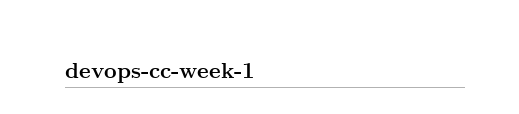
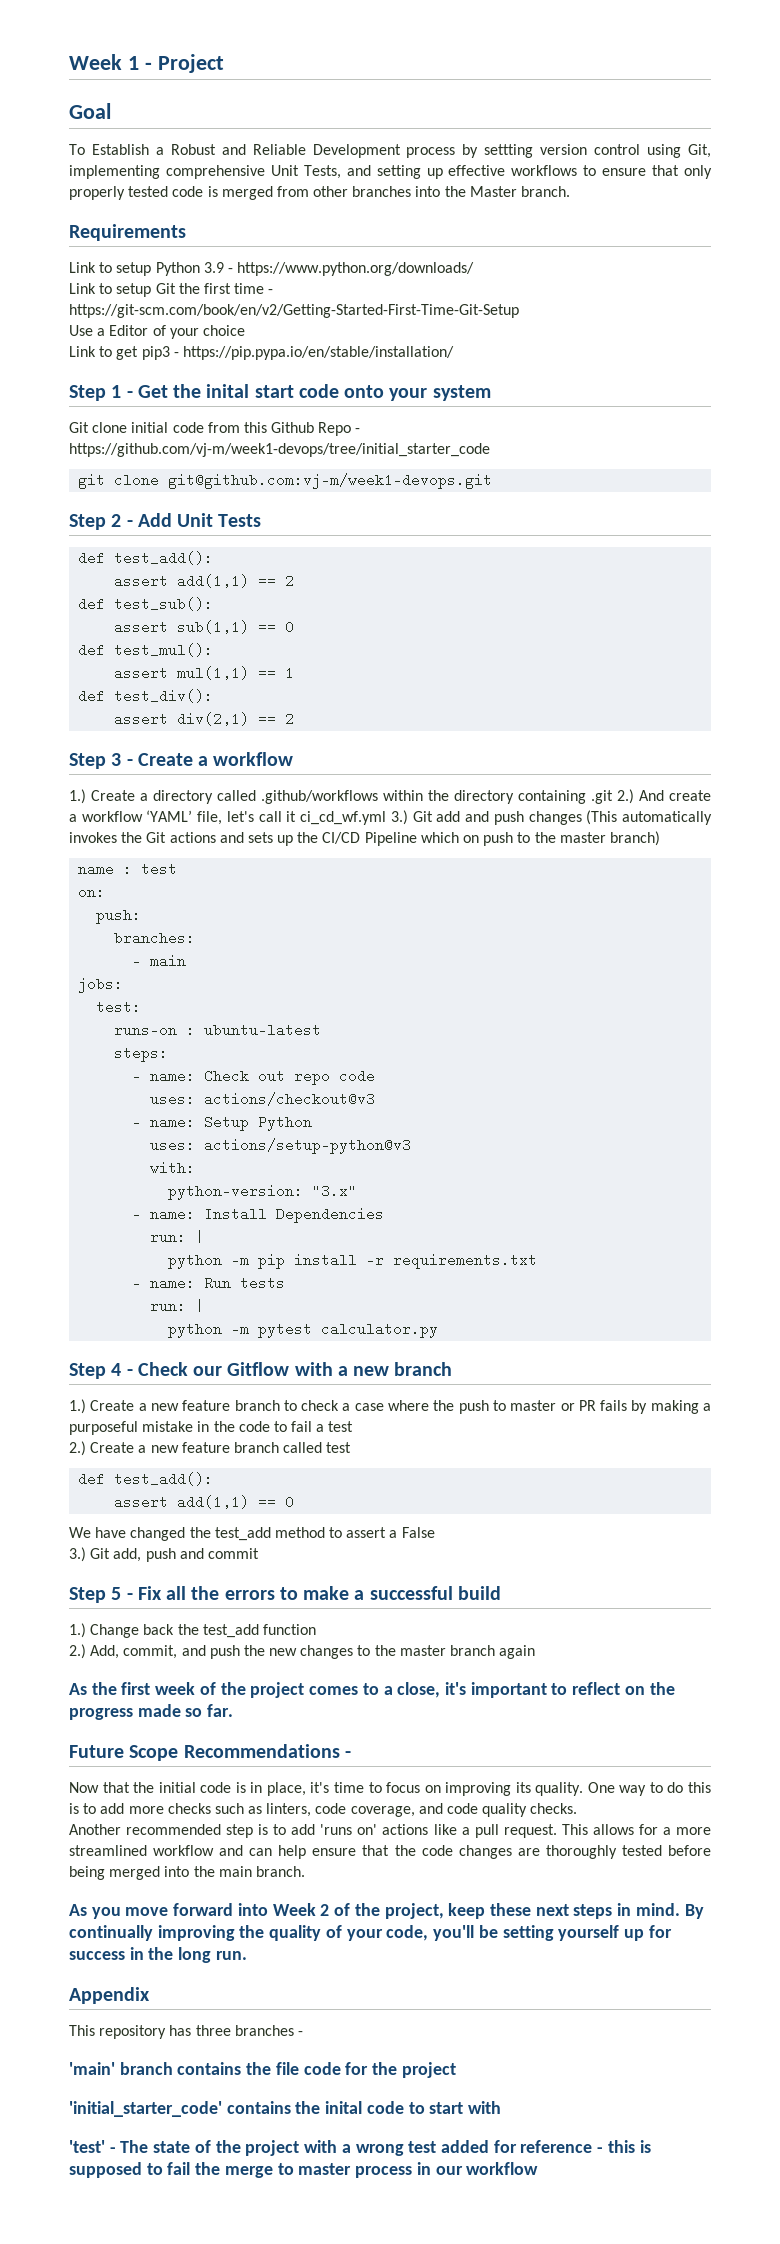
[65,63,255,83] devops-cc-week-1 -> [69,54,224,73] [69,103,111,119] [69,144,711,158] [69,165,712,179] [69,186,571,200] [69,224,186,241] [69,262,475,276] [69,283,274,297] [69,304,519,318] [69,325,245,339] [69,346,454,360] [69,384,491,401] [69,422,361,436] [69,443,490,457] [78,473,493,489] [69,513,262,530] [78,551,214,565] [114,574,295,588] [78,597,214,611] [114,620,295,634] [78,643,214,657] [114,666,295,680] [78,689,214,703] [114,712,295,726] [69,752,294,769] [69,789,711,804] [69,810,713,825] [69,831,660,846] [78,862,178,876] [78,885,106,899] [96,908,142,924] [114,931,196,945] [132,954,187,968] [78,977,124,993] [96,1000,142,1014] [114,1023,322,1037] [114,1046,169,1062] [132,1069,376,1085] [150,1092,376,1106] [132,1115,313,1131] [150,1138,412,1154] [150,1161,196,1175] [168,1184,358,1200] [132,1207,385,1223] [150,1230,205,1244] [168,1253,538,1269] [132,1276,286,1290] [150,1299,205,1313] [168,1322,439,1338] [69,1362,453,1379] [69,1399,711,1414] [69,1421,354,1435] [69,1441,352,1456] [78,1472,214,1486] [114,1495,295,1509] [69,1527,435,1541] [69,1547,259,1562] [69,1586,501,1603] [69,1623,316,1638] [69,1644,536,1659] [69,1682,675,1698] [69,1704,234,1720] [69,1744,351,1761] [69,1782,711,1796] [69,1803,578,1817] [69,1824,711,1838] [69,1845,712,1859] [69,1866,305,1880] [69,1903,704,1919] [69,1925,672,1941] [69,1947,247,1963] [69,1987,150,2004] [69,2025,303,2039] [69,2062,456,2078] [69,2101,502,2117] [69,2140,651,2156] [69,2162,539,2178] Week 1 - Project // Goal // To Establish a Robust and Reliable Development process by settting version control using Git, implementing comprehensive Unit Tests, and setting up effective workflows to ensure that only properly tested code is merged from other branches into the Master branch. // Requirements // Link to setup Python 3.9 - https://www.python.org/downloads/ // Link to setup Git the first time - https://git-scm.com/book/en/v2/Getting-Started-First-Time-Git-Setup // Use a Editor of your choice // Link to get pip3 - https://pip.pypa.io/en/stable/installation/ // Step 1 - Get the inital start code onto your system // Git clone initial code from this Github Repo - https://github.com/vj-m/week1-devops/tree/initial_starter_code // git clone git@github.com:vj-m/week1-devops.git // Step 2 - Add Unit Tests // def test_add(): // assert add(1,1) == 2 // def test_sub(): // assert sub(1,1) == 0 // def test_mul(): // assert mul(1,1) == 1 // def test_div(): // assert div(2,1) == 2 // Step 3 - Create a workflow // 1.) Create a directory called .github/workflows within the directory containing .git 2.) And create a workflow ‘YAML’ file, let's call it ci_cd_wf.yml 3.) Git add and push changes (This automatically invokes the Git actions and sets up the CI/CD Pipeline which on push to the master branch) // name : test // on: // push: // branches: // - main // jobs: // test: // runs-on : ubuntu-latest // steps: // - name: Check out repo code // uses: actions/checkout@v3 // - name: Setup Python // uses: actions/setup-python@v3 // with: // python-version: "3.x" // - name: Install Dependencies // run: | // python -m pip install -r requirements.txt // - name: Run tests // run: | // python -m pytest calculator.py // Step 4 - Check our Gitflow with a new branch // 1.) Create a new feature branch to check a case where the push to master or PR fails by making a purposeful mistake in the code to fail a test // 2.) Create a new feature branch called test // def test_add(): // assert add(1,1) == 0 // We have changed the test_add method to assert a False // 3.) Git add, push and commit // Step 5 - Fix all the errors to make a successful build // 1.) Change back the test_add function // 2.) Add, commit, and push the new changes to the master branch again // As the first week of the project comes to a close, it's important to reflect on the progress made so far. // Future Scope Recommendations - // Now that the initial code is in place, it's time to focus on improving its quality. One way to do this is to add more checks such as linters, code coverage, and code quality checks. // Another recommended step is to add 'runs on' actions like a pull request. This allows for a more streamlined workflow and can help ensure that the code changes are thoroughly tested before being merged into the main branch. // As you move forward into Week 2 of the project, keep these next steps in mind. By continually improving the quality of your code, you'll be setting yourself up for success in the long run. // Appendix // This repository has three branches - // 'main' branch contains the file code for the project // 'initial_starter_code' contains the inital code to start with // 'test' - The state of the project with a wrong test added for reference - this is supposed to fail the merge to master process in our workflow

